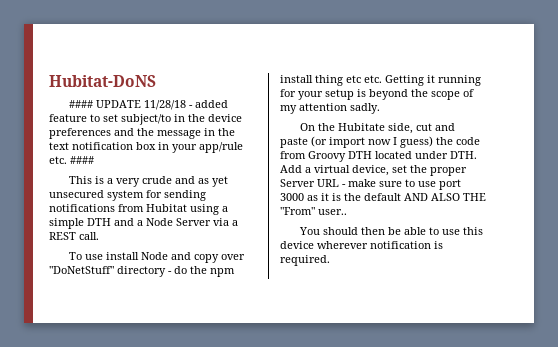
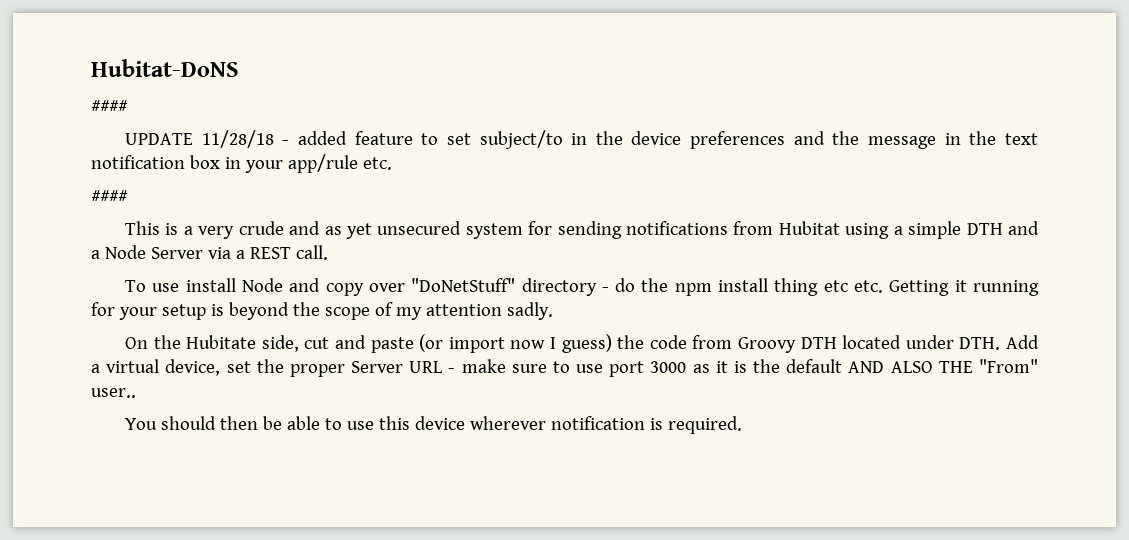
(94, 104) none -> (128, 106) //
(67, 160) none -> (392, 163) //

